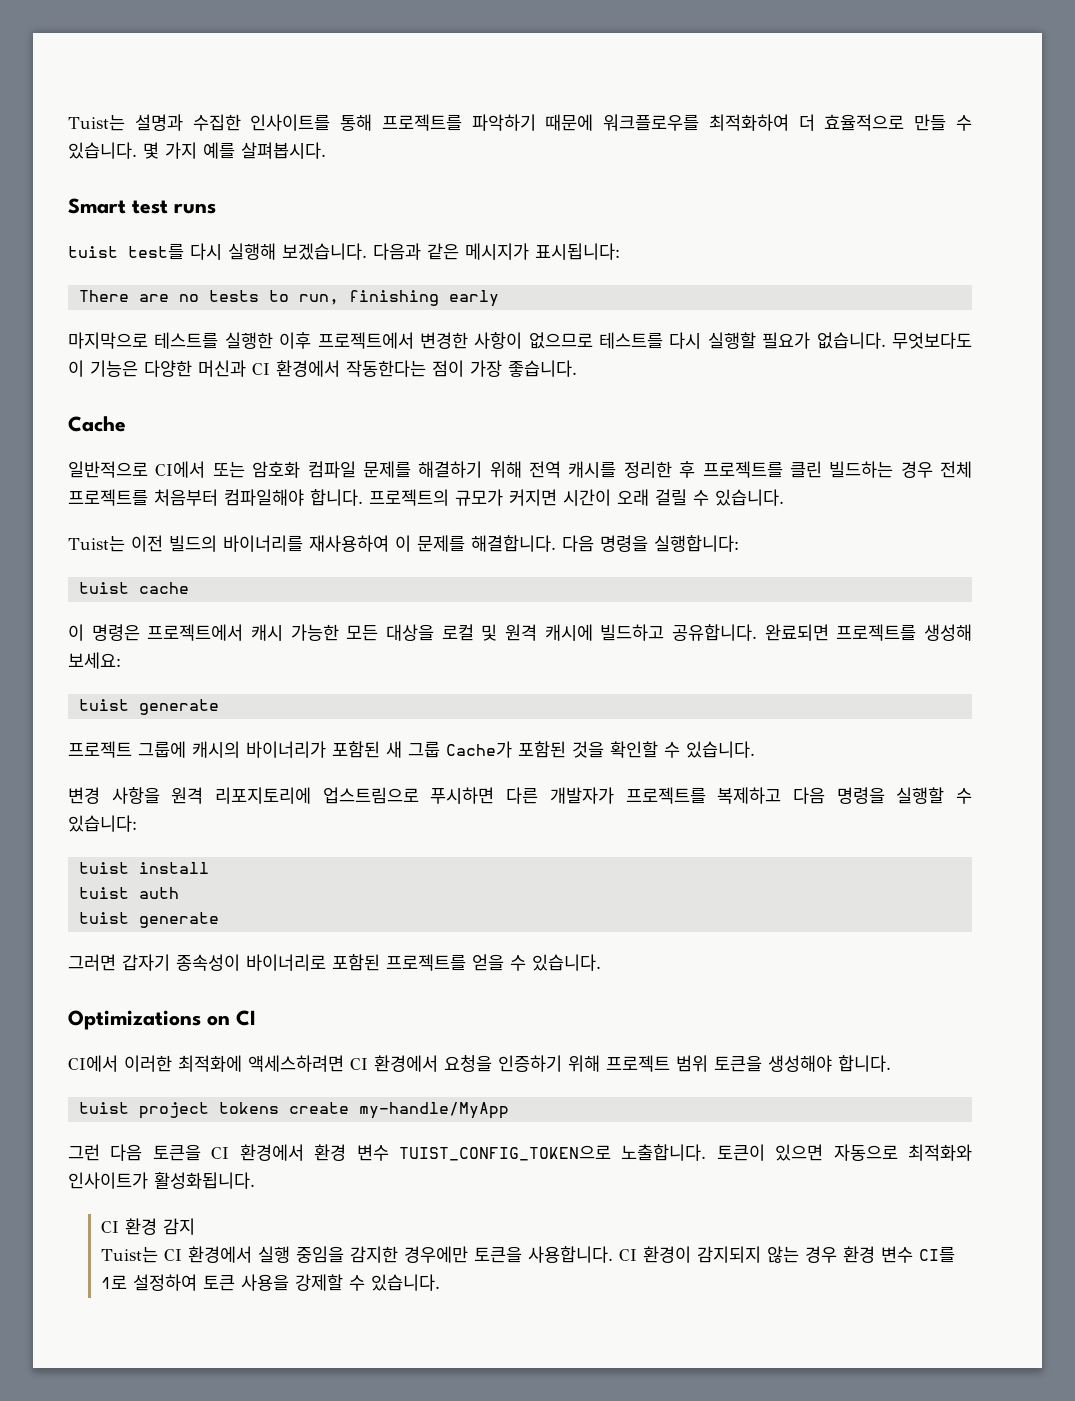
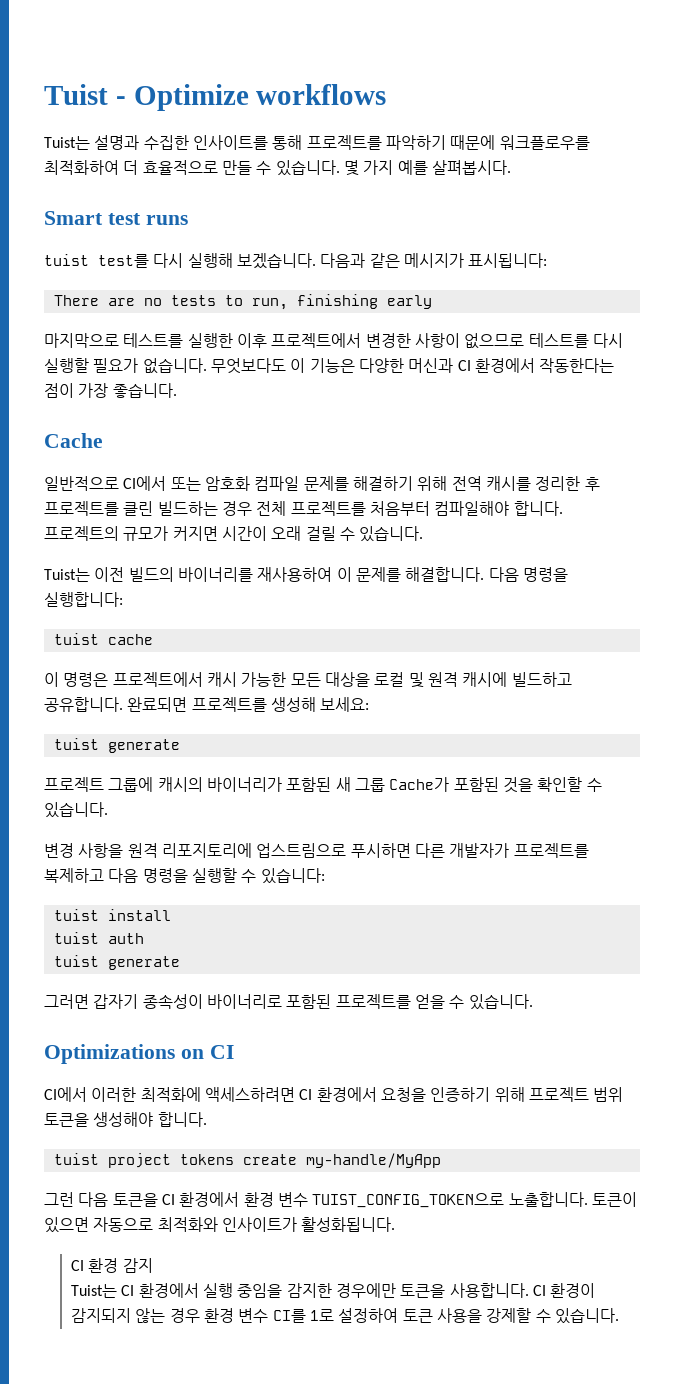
(68, 122) none -> [44,84,387,111] Tuist - Optimize workflows //

